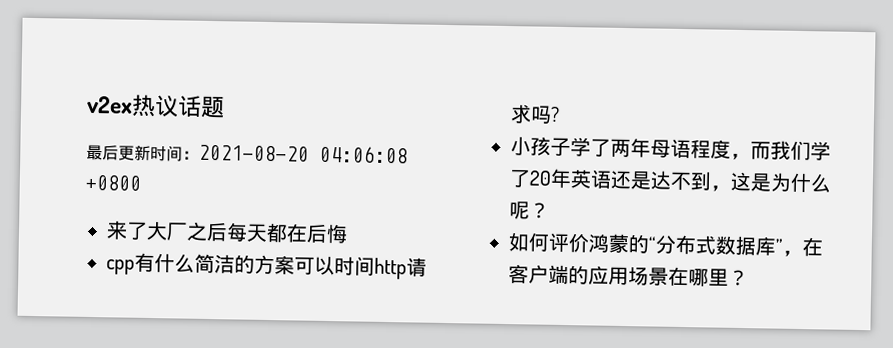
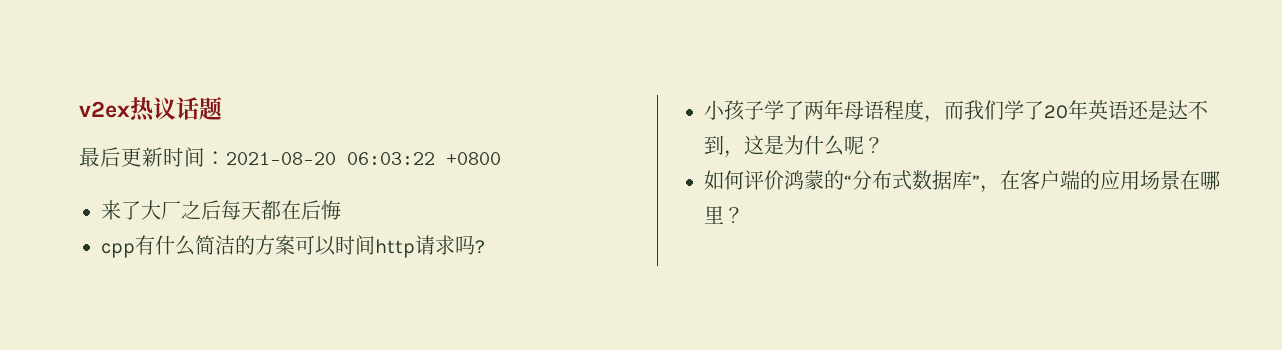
[319,145,408,164] 04:06:08 -> [347,152,435,165] 06:03:22

